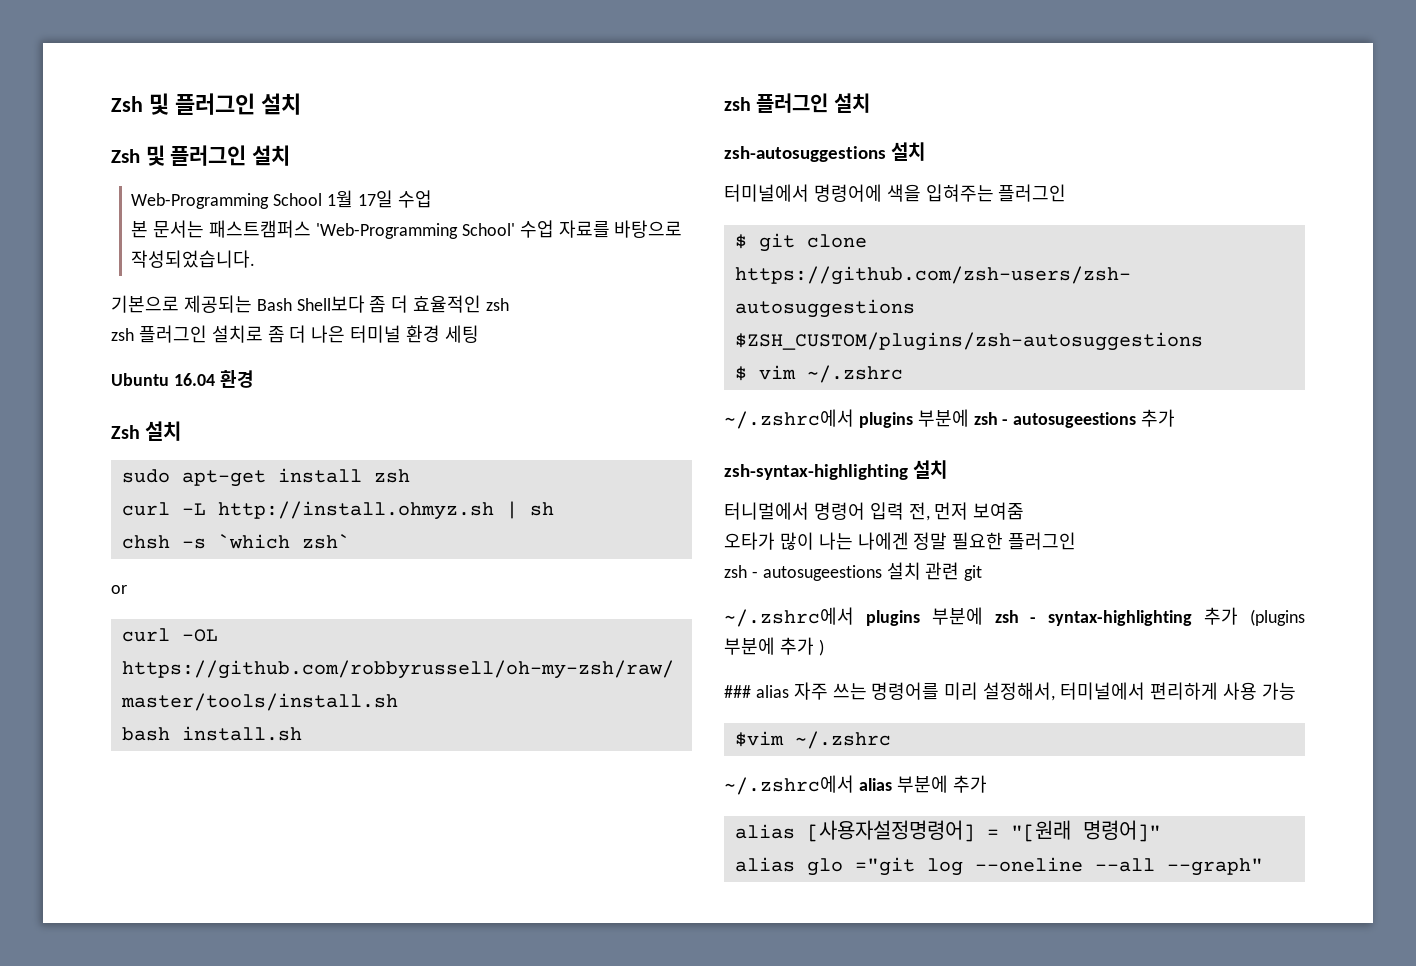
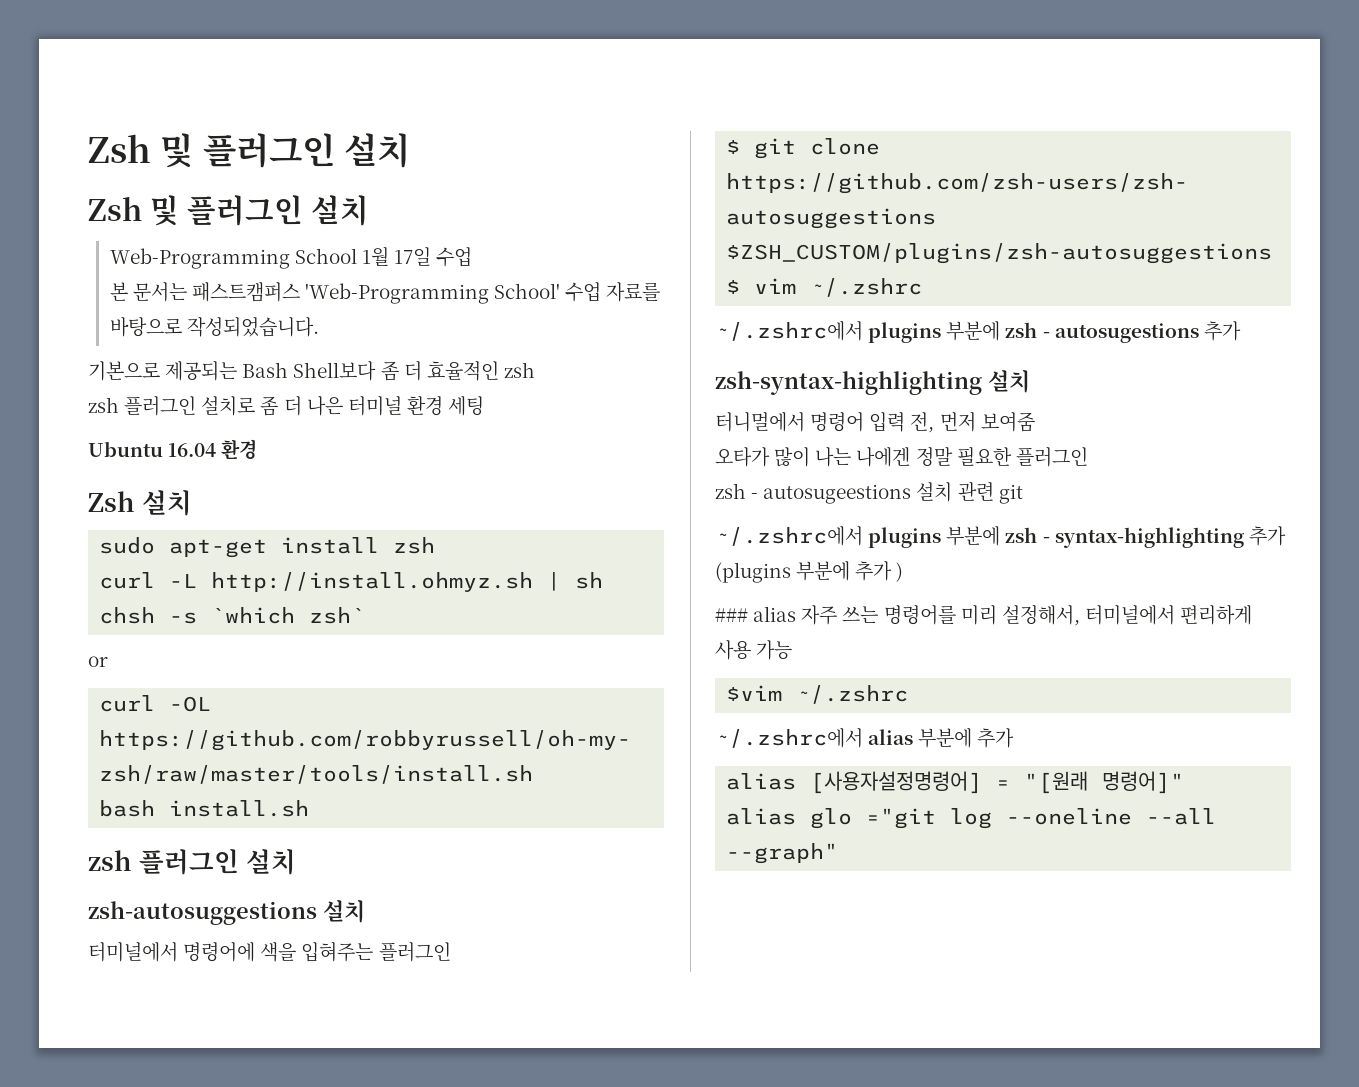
[1013,412,1137,428] autosugeestions -> [1054,323,1199,343] autosugestions

